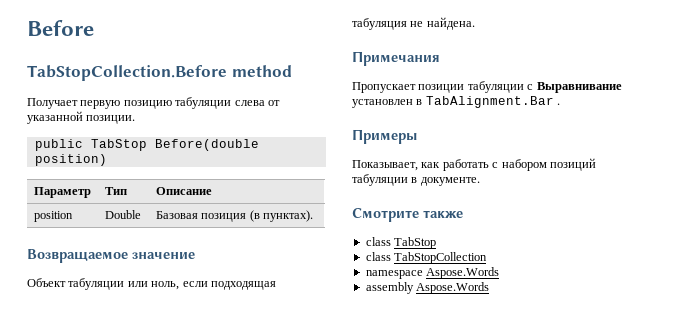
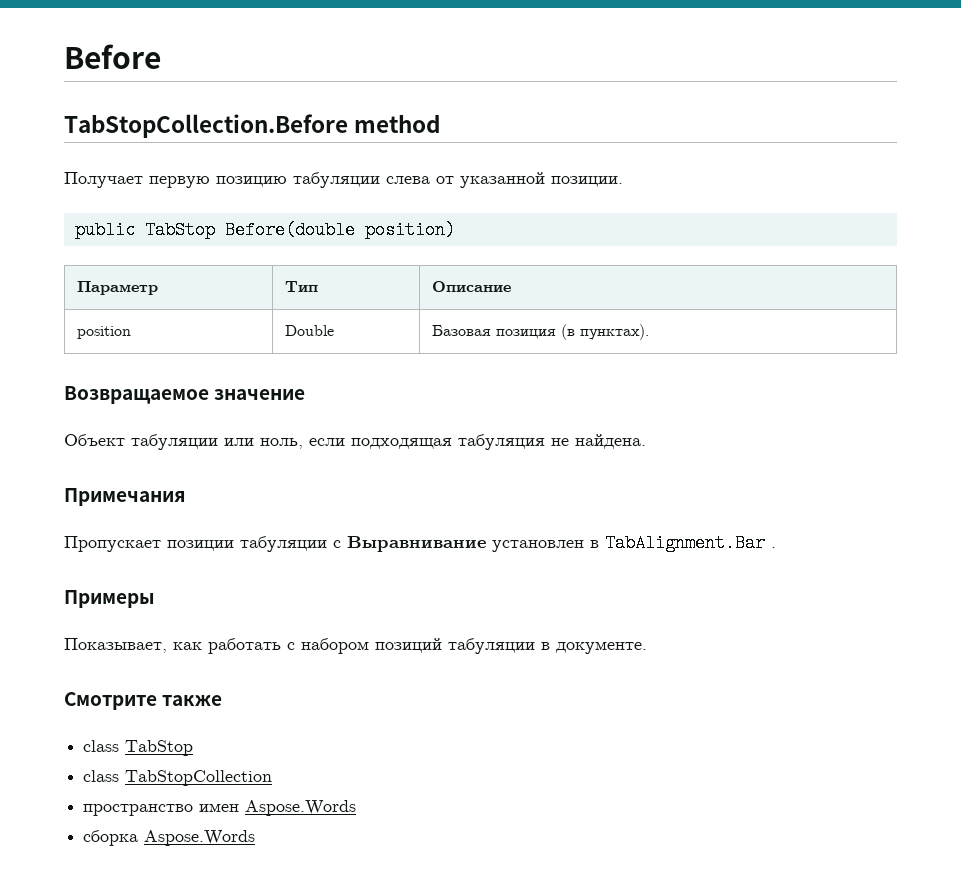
[365,270,423,279] namespace -> [83,803,240,816] пространство имен
[365,282,414,294] assembly -> [83,830,139,846] сборка

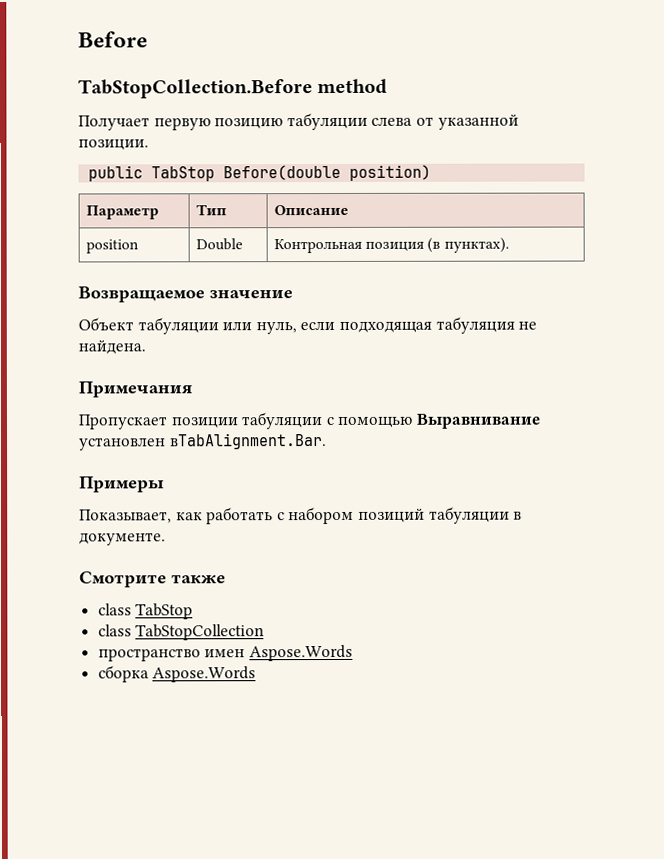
[431,325,491,336] Базовая -> [273,238,362,254] Контрольная
[260,438,303,449] ноль, -> [255,321,297,335] нуль,
(341, 544) none -> [337,416,413,428] помощью
[590,534,776,552] в TabAlignment.Bar . -> [169,433,327,450] вTabAlignment.Bar.

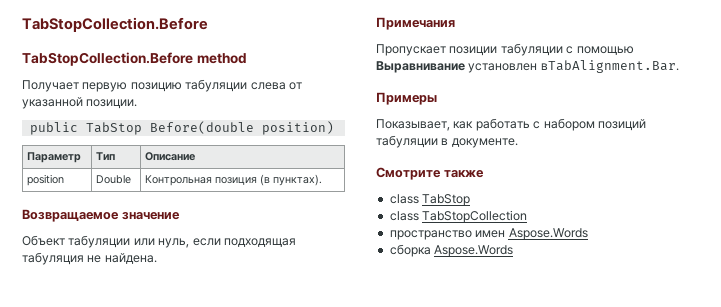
[78,31,148,48] Before -> [22,17,208,32] TabStopCollection.Before

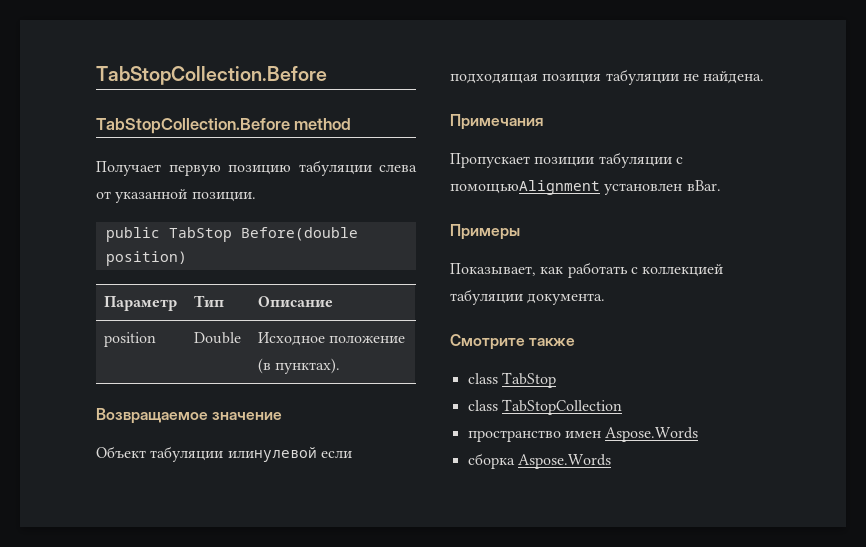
[145,175,258,186] Контрольная позиция -> [258,332,406,346] Исходное положение
[133,238,296,248] [22,252,84,265] или нуль, если подходящая табуляция -> [227,447,352,462] [450,69,679,85] илинулевой если подходящая позиция табуляции
[576,46,634,55] [376,60,679,73] помощью Выравнивание установлен вTabAlignment.Bar. -> [450,180,721,195] помощьюAlignment установлен вBar.
[543,118,646,131] [376,135,518,148] набором позиций табуляции в документе. -> [642,264,724,277] [450,289,606,305] коллекцией табуляции документа.

